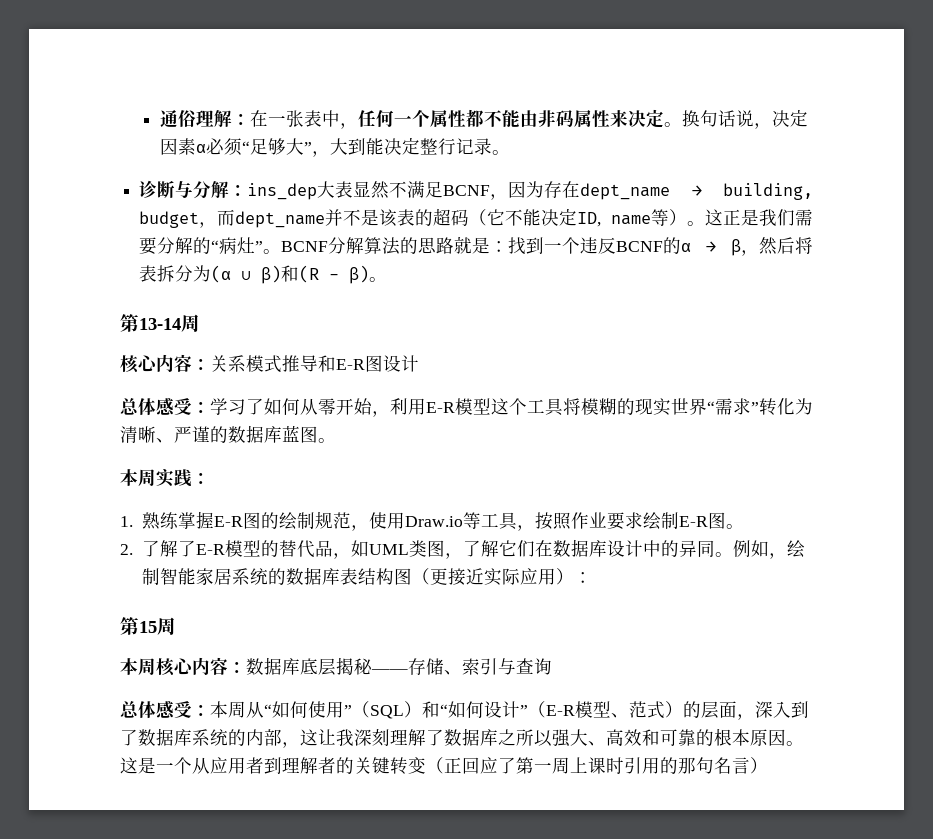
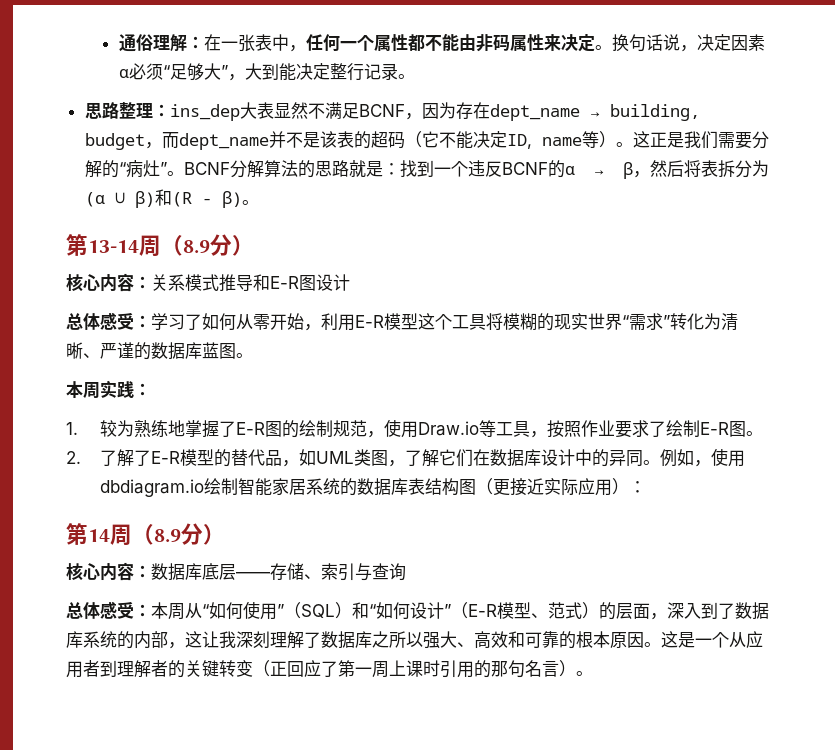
[139,180,230,199] 诊断与分解 -> [84,102,153,119] 思路整理
(200, 323) none -> [161,234,254,256] （8.9分）
[141,511,214,530] 熟练掌握 -> [99,420,236,438] 较为熟练地掌握了
(643, 520) none -> [648,421,666,437] 了
(787, 556) none -> [710,448,745,467] [99,479,204,497] 使用dbdiagram.io
[139,617,176,635] [120,658,156,675] 15周 // 本周 -> [88,523,225,545] 14周（8.9分） //
[336,657,373,675] 揭秘 -> (236, 572) none
(768, 765) none -> [576,671,593,676] 。

